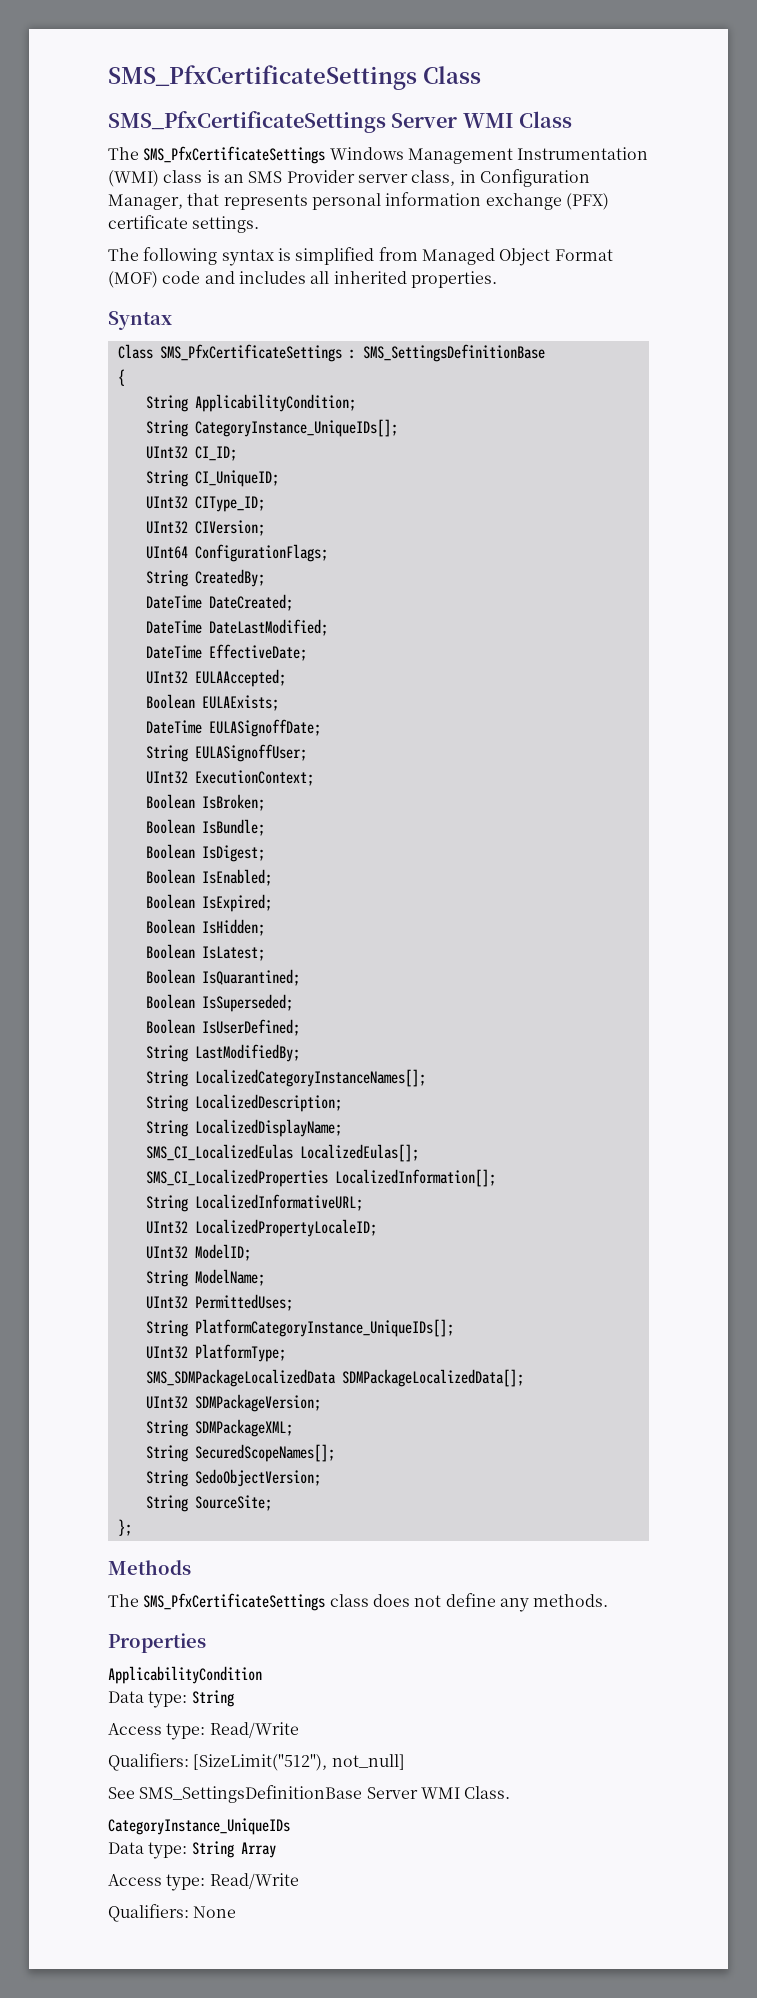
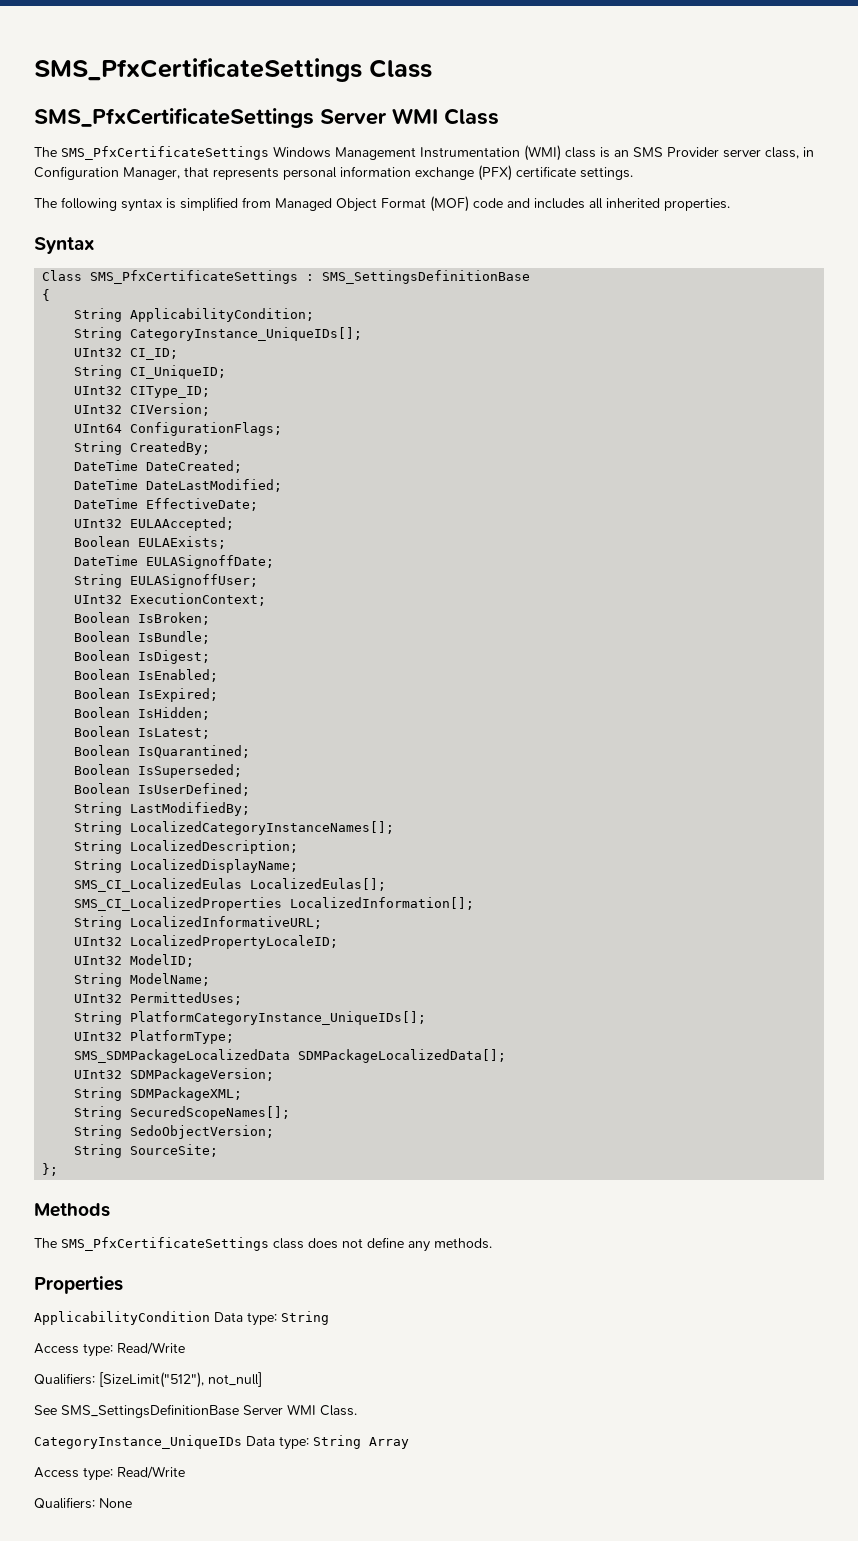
(262, 1675) // -> (210, 1318) none
(290, 1826) // -> (242, 1442) none

